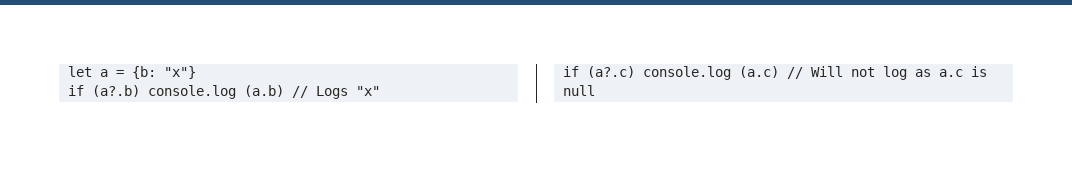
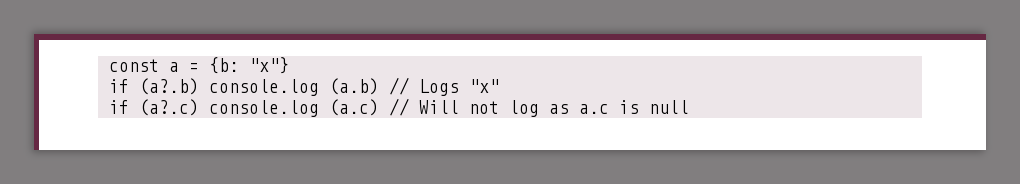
[68,66,93,77] let -> [108,59,159,72] const

